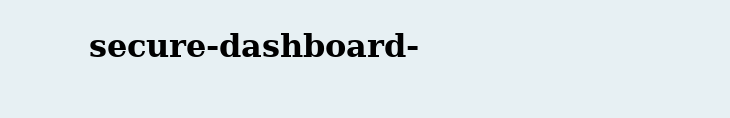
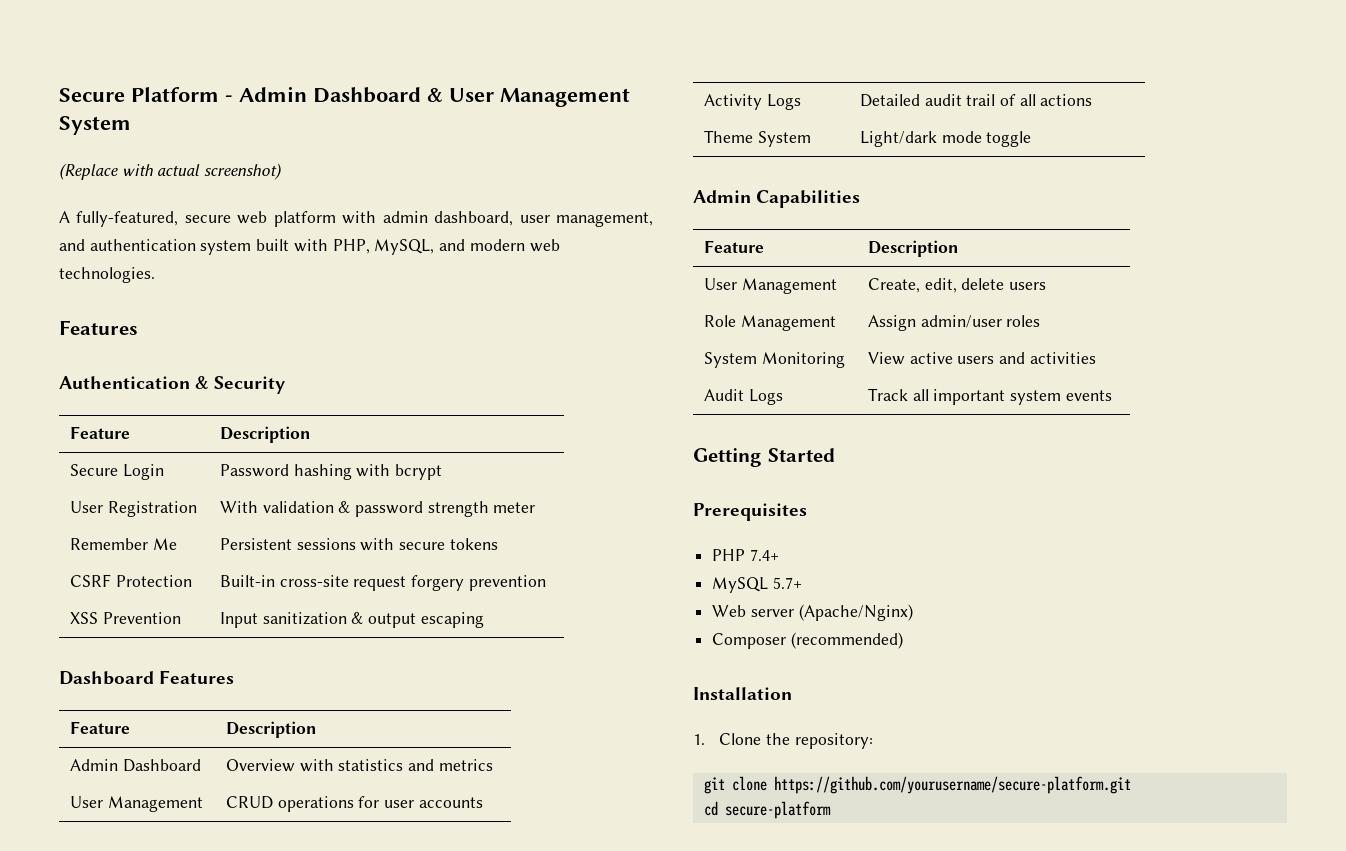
[89,33,419,57] secure-dashboard- -> [59,86,630,107] [59,116,131,135] [59,163,283,180] [59,211,654,227] [59,239,560,255] [59,267,155,283] [59,320,138,335] [59,376,286,394] [69,426,130,439] [219,426,311,443] [69,464,164,480] [219,464,442,480] [69,501,197,517] [219,501,536,517] [69,538,177,550] [219,538,498,551] [69,574,192,587] [219,575,546,591] [69,612,181,624] [219,612,484,628] [59,670,235,685] [69,721,130,734] [225,721,317,738] [69,759,201,772] [225,759,493,772] [69,796,203,812] [225,796,483,812] [703,94,801,110] [859,94,1093,107] [703,130,811,147] [859,131,1032,147] [693,190,861,208] [703,240,764,253] [867,240,959,257] [703,278,837,294] [867,278,1046,293] [703,315,836,331] [867,315,1041,331] [703,352,845,368] [867,352,1096,365] [703,389,783,405] [867,388,1112,405] [693,448,835,467] [693,503,807,521] [712,549,779,561] [712,577,802,593] [712,604,913,621] [712,632,903,649] [693,687,792,700] [693,733,873,749] [703,776,1131,794] [703,801,831,819] Secure Platform - Admin Dashboard & User Management System // (Replace with actual screenshot) // A fully-featured, secure web platform with admin dashboard, user management, and authentication system built with PHP, MySQL, and modern web technologies. // Features // Authentication & Security // Feature | Description // Secure Login | Password hashing with bcrypt // User Registration | With validation & password strength meter // Remember Me | Persistent sessions with secure tokens // CSRF Protection | Built-in cross-site request forgery prevention // XSS Prevention | Input sanitization & output escaping // Dashboard Features // Feature | Description // Admin Dashboard | Overview with statistics and metrics // User Management | CRUD operations for user accounts // Activity Logs | Detailed audit trail of all actions // Theme System | Light/dark mode toggle // Admin Capabilities // Feature | Description // User Management | Create, edit, delete users // Role Management | Assign admin/user roles // System Monitoring | View active users and activities // Audit Logs | Track all important system events // Getting Started // Prerequisites // PHP 7.4+ // MySQL 5.7+ // Web server (Apache/Nginx) // Composer (recommended) // Installation // 1. Clone the repository: // git clone https://github.com/yourusername/secure-platform.git // cd secure-platform

